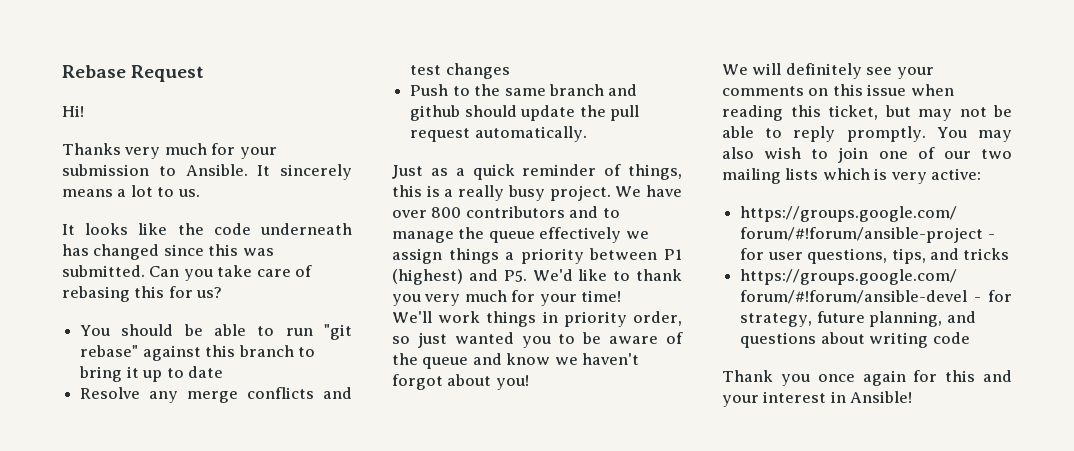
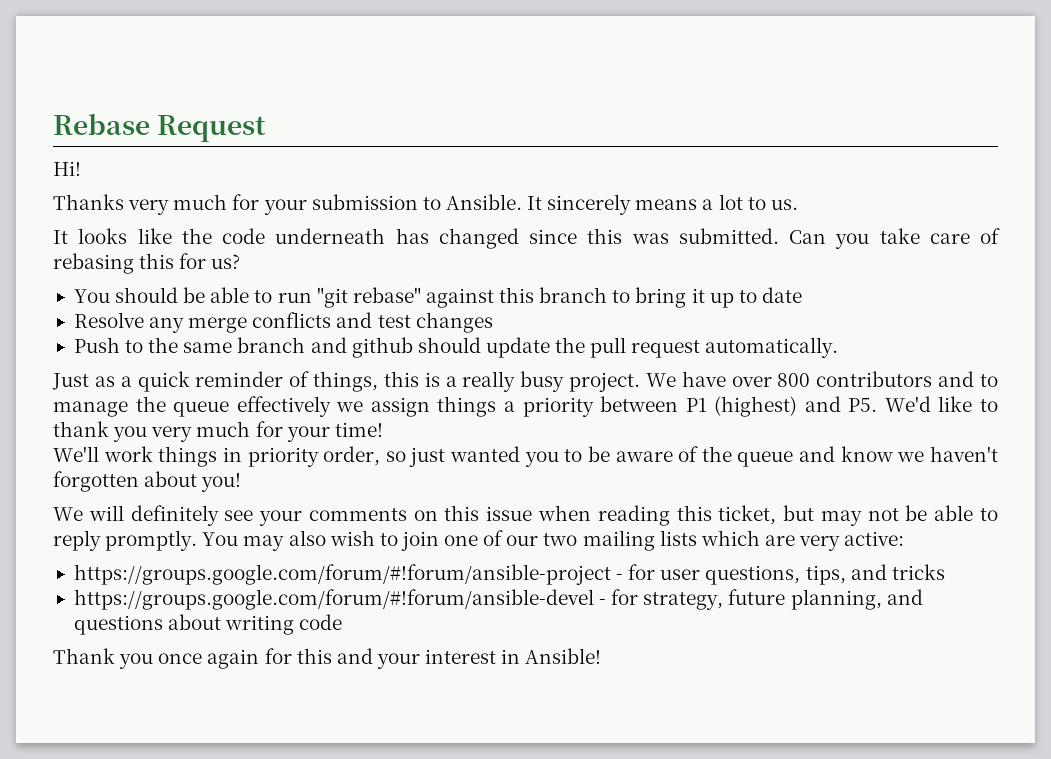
[392,374,443,390] forgot -> [53,471,139,492] forgotten
[874,168,888,180] is -> [764,535,795,546] are

